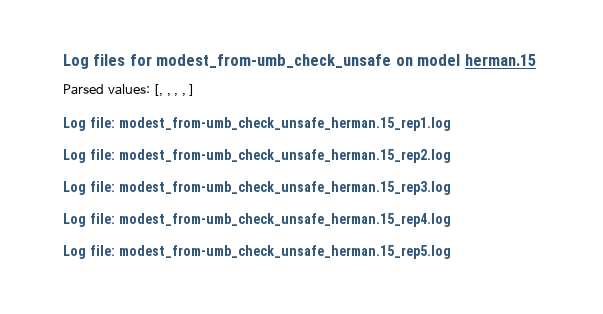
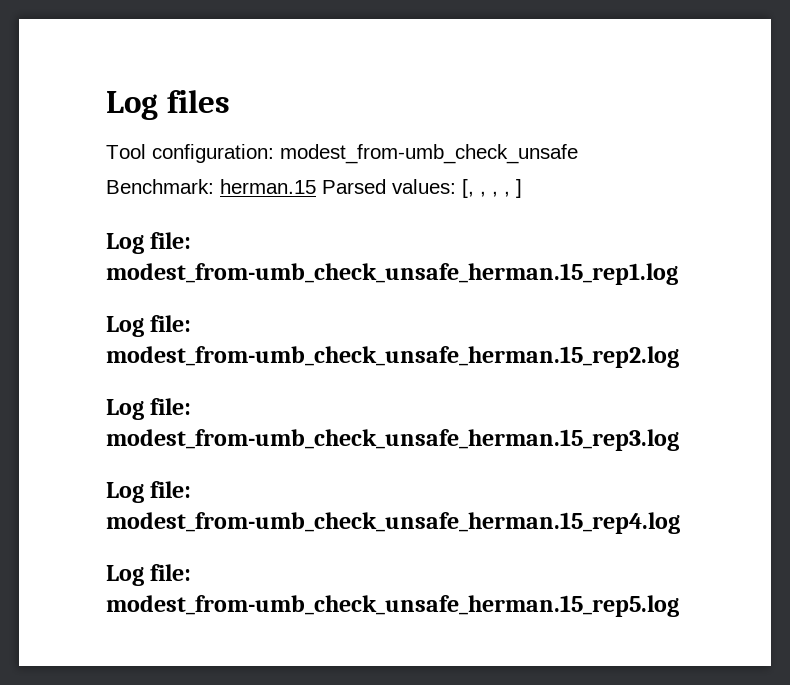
[129,54,461,68] for modest_from-umb_check_unsafe on model -> [106,144,578,164] [106,179,214,194] // Tool configuration: modest_from-umb_check_unsafe Benchmark:
(536, 60) // -> (316, 186) none

